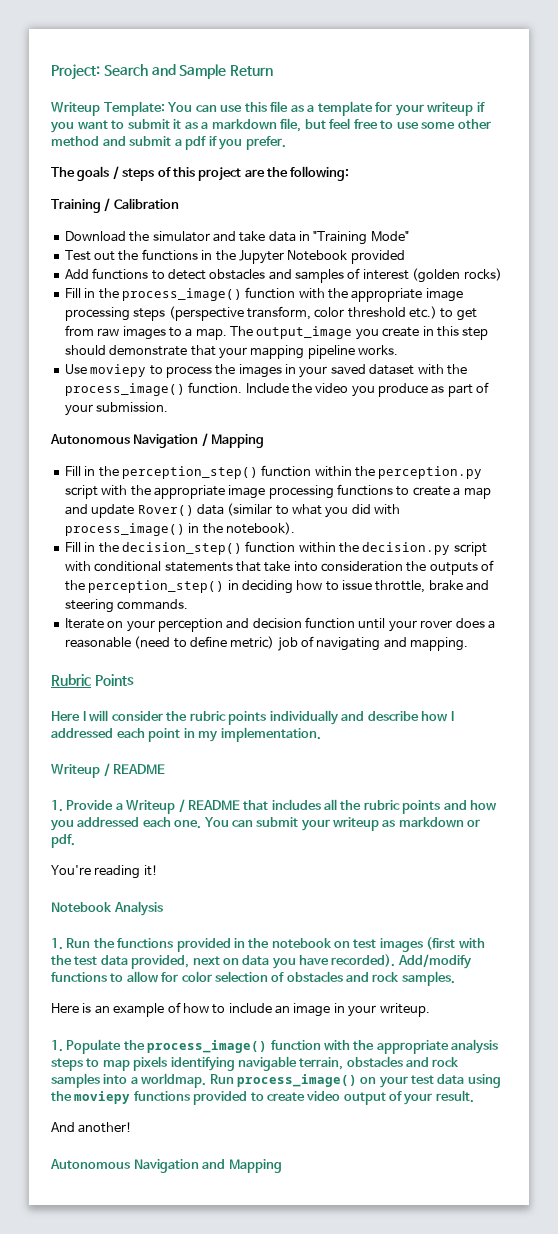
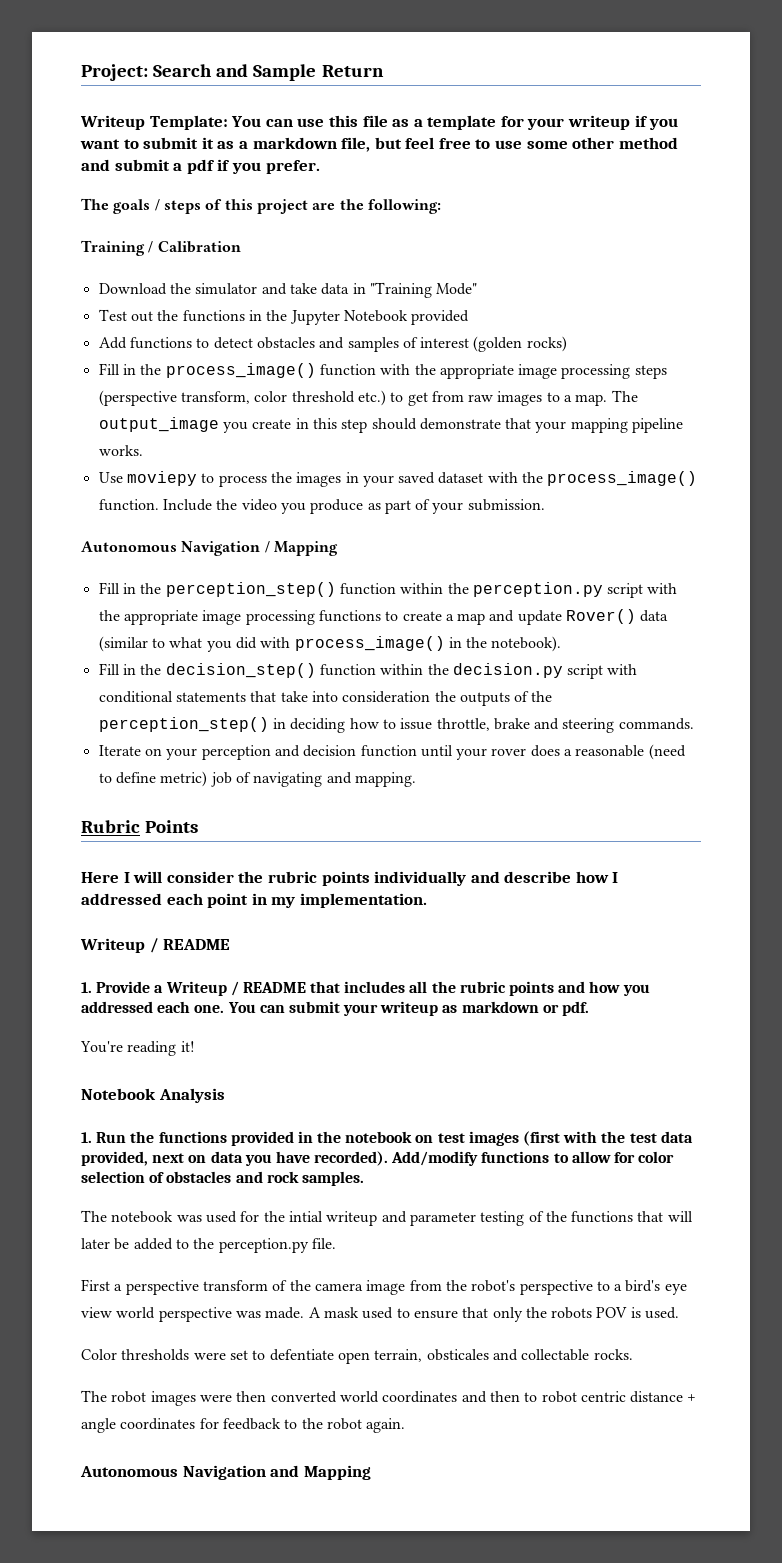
[51,1002,430,1017] [51,1039,498,1054] [51,1056,460,1071] [51,1073,501,1088] [51,1090,474,1105] [51,1122,133,1133] Here is an example of how to include an image in your writeup. // 1. Populate the process_image() function with the appropriate analysis steps to map pixels identifying navigable terrain, obstacles and rock samples into a worldmap. Run process_image() on your test data using the moviepy functions provided to create video output of your result. // And another! -> [81,1210,693,1226] [81,1238,336,1253] [81,1279,687,1295] [81,1307,680,1322] [81,1349,633,1364] [81,1390,697,1406] [81,1418,406,1433] The notebook was used for the intial writeup and parameter testing of the functions that will later be added to the perception.py file. // First a perspective transform of the camera image from the robot's perspective to a bird's eye view world perspective was made. A mask used to ensure that only the robots POV is used. // Color thresholds were set to defentiate open terrain, obsticales and collectable rocks. // The robot images were then converted world coordinates and then to robot centric distance + angle coordinates for feedback to the robot again.

